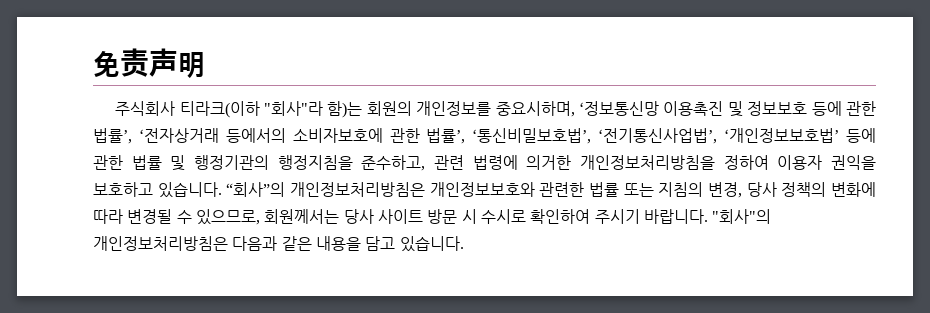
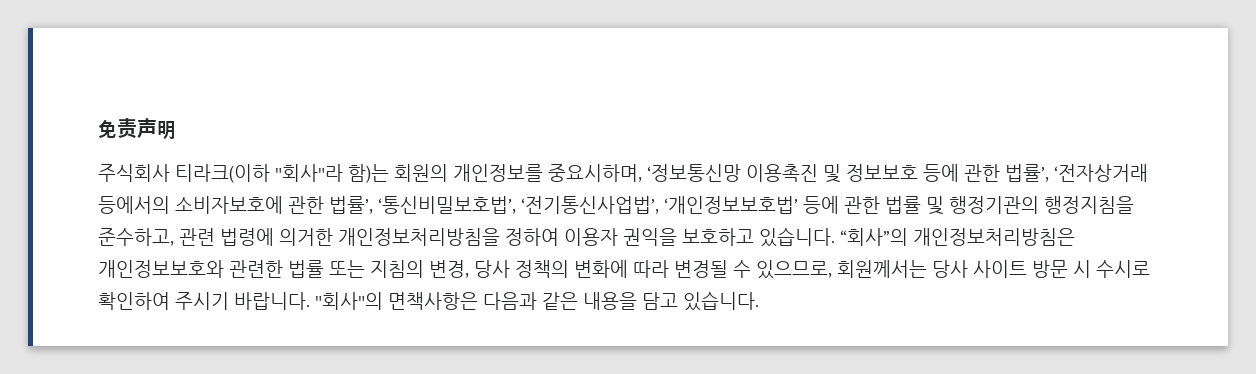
[93,236,228,251] 개인정보처리방침은 -> [387,292,478,310] 면책사항은

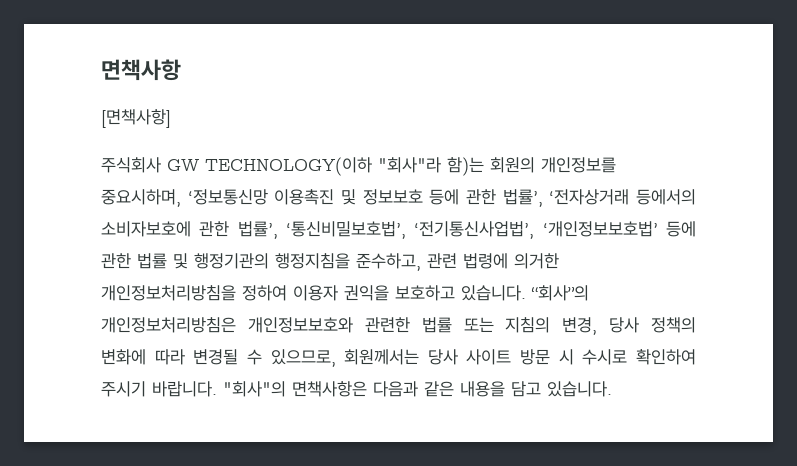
[98,118,176,139] 免责声明 -> [101,59,181,81] [101,109,171,128] 면책사항 // [면책사항]
[174,164,270,183] 티라크(이하 -> [167,157,372,176] GW TECHNOLOGY(이하

